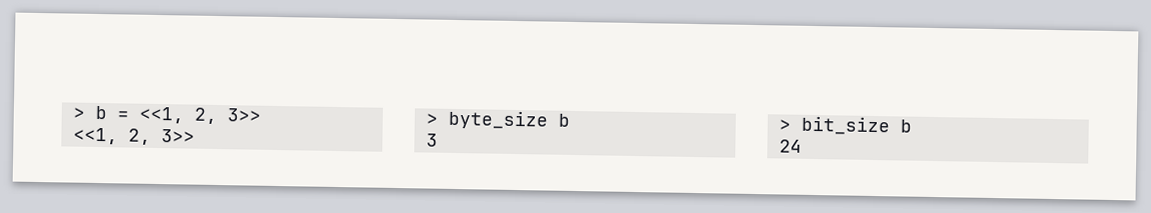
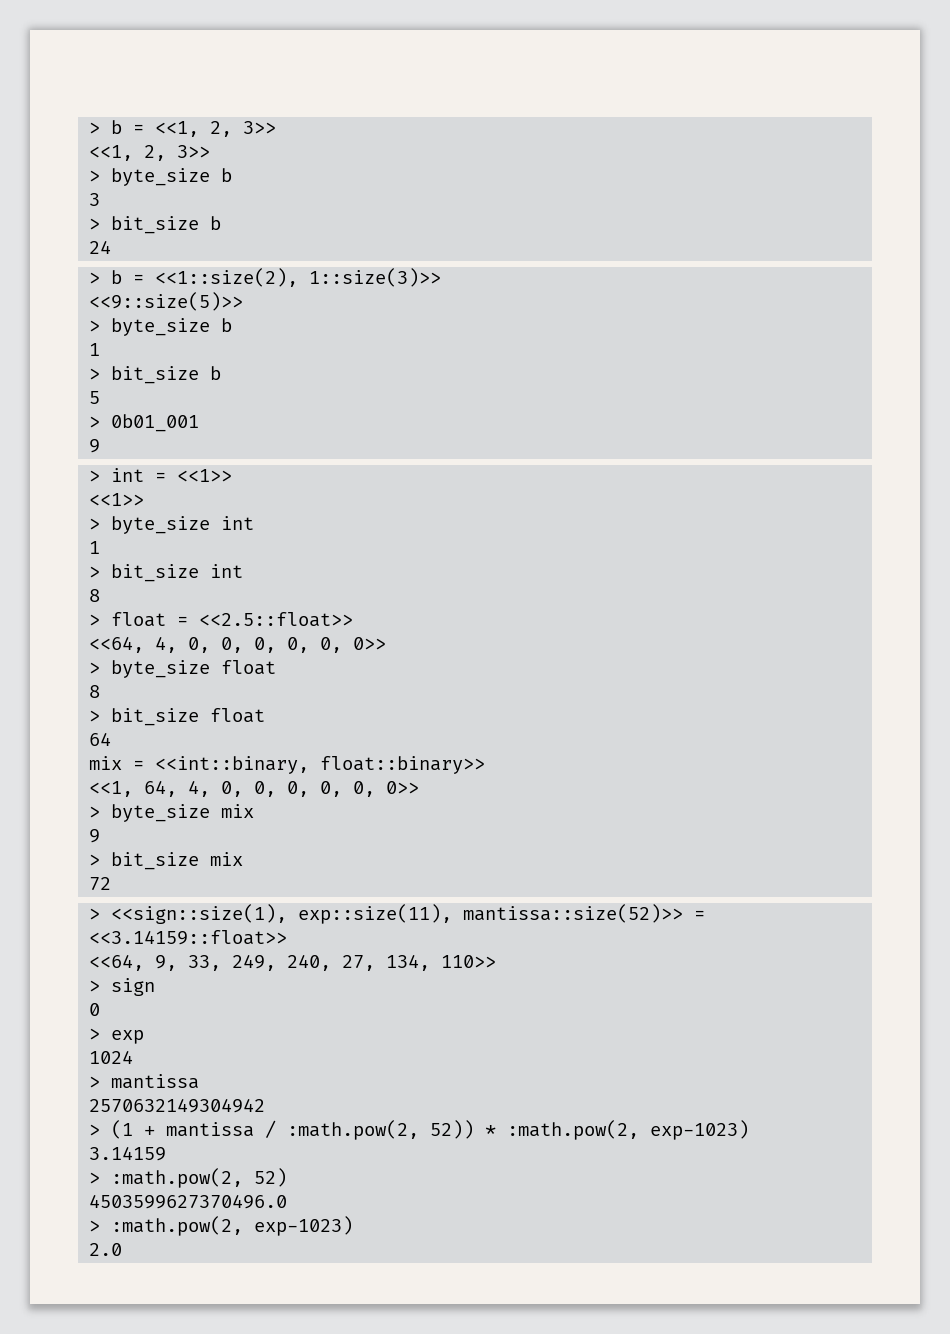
(802, 146) none -> [88,268,441,287] [88,292,243,311] [88,318,232,336] [88,343,100,356] [88,366,221,384] [88,391,100,404] [88,414,199,432] [88,439,100,453] [88,468,232,482] [88,493,144,506] [88,516,254,534] [88,541,100,554] [88,564,243,582] [88,589,100,602] [88,612,353,627] [88,636,386,653] [88,660,276,678] [88,685,100,698] [88,708,265,726] [88,732,111,746] [88,756,485,774] [88,780,419,797] [88,804,254,822] [88,829,100,843] [88,852,243,870] [88,877,111,890] [88,904,705,924] [88,930,287,945] [88,954,496,971] [88,978,155,996] [88,1003,100,1016] [88,1028,144,1044] [88,1050,133,1064] [88,1074,199,1089] [88,1098,265,1113] [88,1120,749,1140] [88,1146,166,1161] [88,1168,287,1188] [88,1194,287,1209] [88,1216,353,1236] [88,1243,122,1256] // > b = <<1::size(2), 1::size(3)>> // <<9::size(5)>> // > byte_size b // 1 // > bit_size b // 5 // > 0b01_001 // 9 // > int = <<1>> // <<1>> // > byte_size int // 1 // > bit_size int // 8 // > float = <<2.5::float>> // <<64, 4, 0, 0, 0, 0, 0, 0>> // > byte_size float // 8 // > bit_size float // 64 // mix = <<int::binary, float::binary>> // <<1, 64, 4, 0, 0, 0, 0, 0, 0>> // > byte_size mix // 9 // > bit_size mix // 72 // > <<sign::size(1), exp::size(11), mantissa::size(52)>> = <<3.14159::float>> // <<64, 9, 33, 249, 240, 27, 134, 110>> // > sign // 0 // > exp // 1024 // > mantissa // 2570632149304942 // > (1 + mantissa / :math.pow(2, 52)) * :math.pow(2, exp-1023) // 3.14159 // > :math.pow(2, 52) // 4503599627370496.0 // > :math.pow(2, exp-1023) // 2.0

